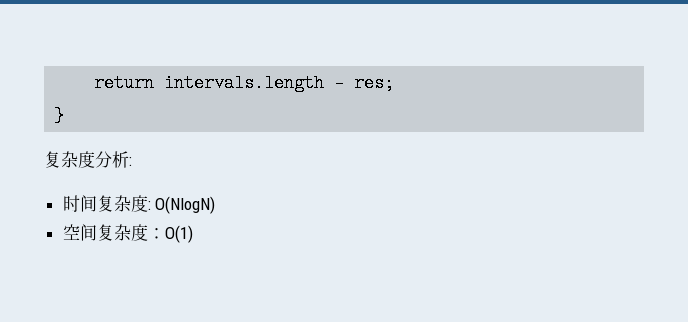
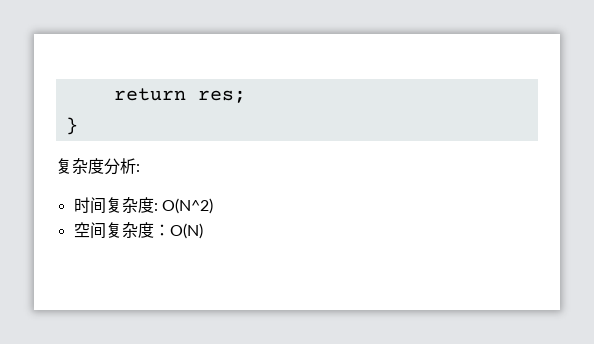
[164,74,345,92] intervals.length - -> (186, 94) none
[155,196,216,214] O(NlogN) -> [161,198,213,214] O(N^2)
[164,225,193,243] O(1) -> [169,223,203,239] O(N)

